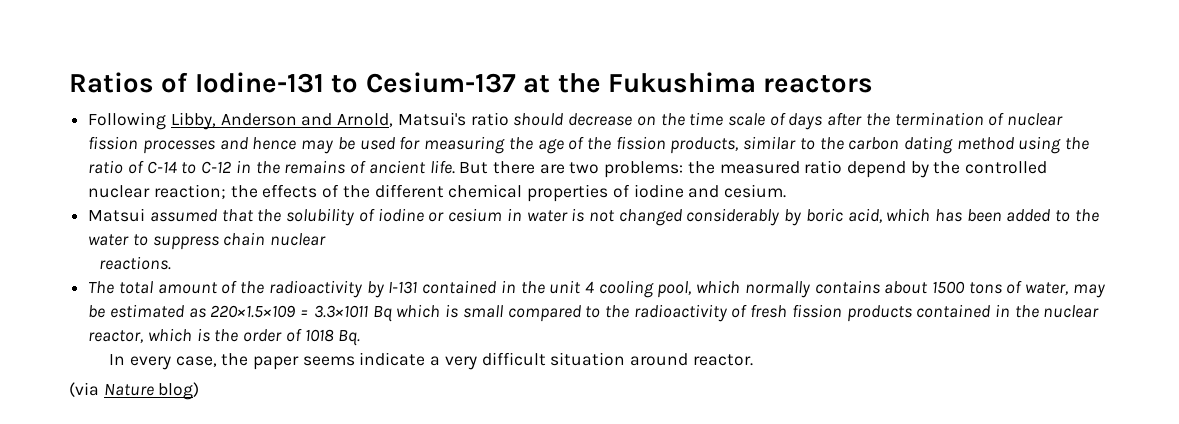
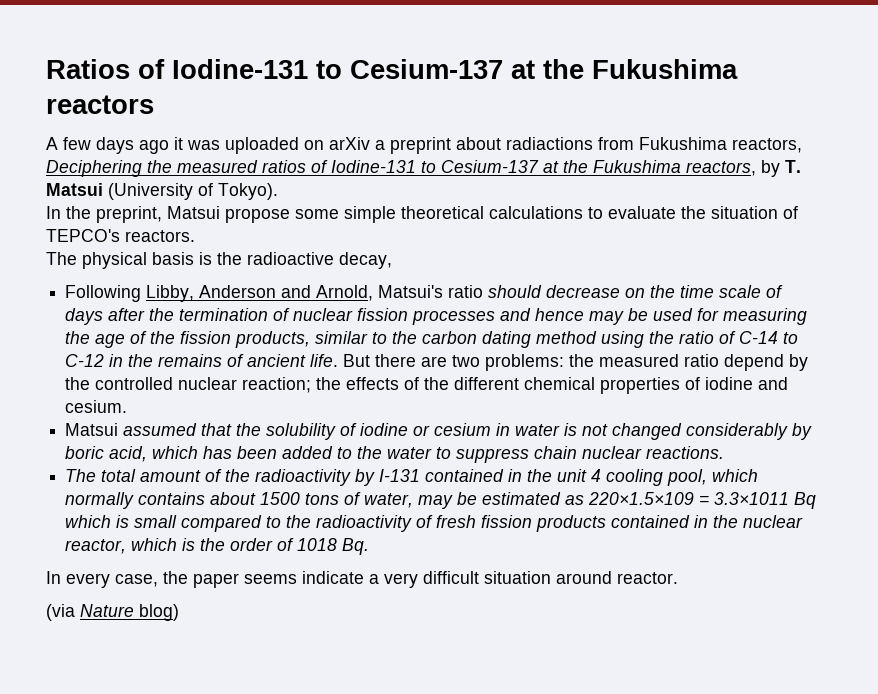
(874, 84) none -> [46,137,802,154] [46,160,801,177] [46,183,278,200] [46,206,798,223] [46,229,195,242] [46,252,392,269] // A few days ago it was uploaded on arXiv a preprint about radiactions from Fukushima reactors, Deciphering the measured ratios of Iodine-131 to Cesium-137 at the Fukushima reactors, by T. Matsui (University of Tokyo). // In the preprint, Matsui propose some simple theoretical calculations to evaluate the situation of TEPCO's reactors. // The physical basis is the radioactive decay,
(327, 239) // -> (643, 452) none

